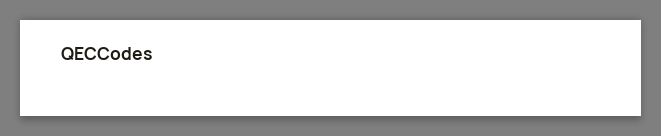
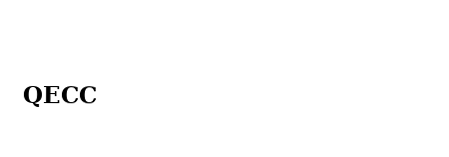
[61,47,152,61] QECCodes -> [22,85,97,108] QECC

